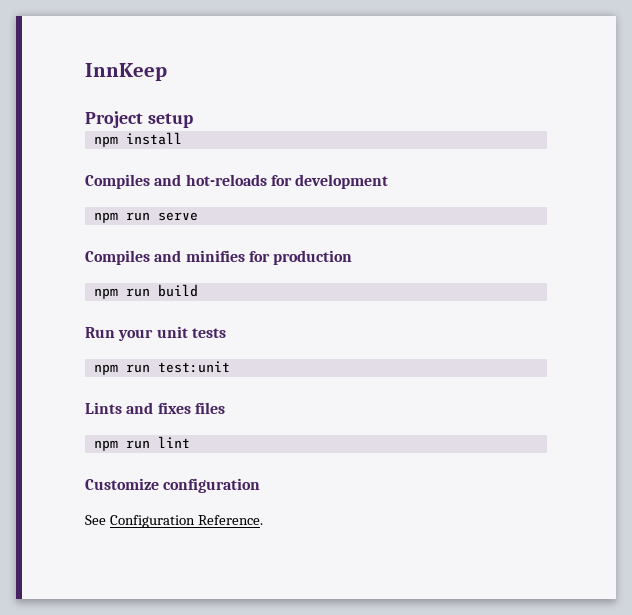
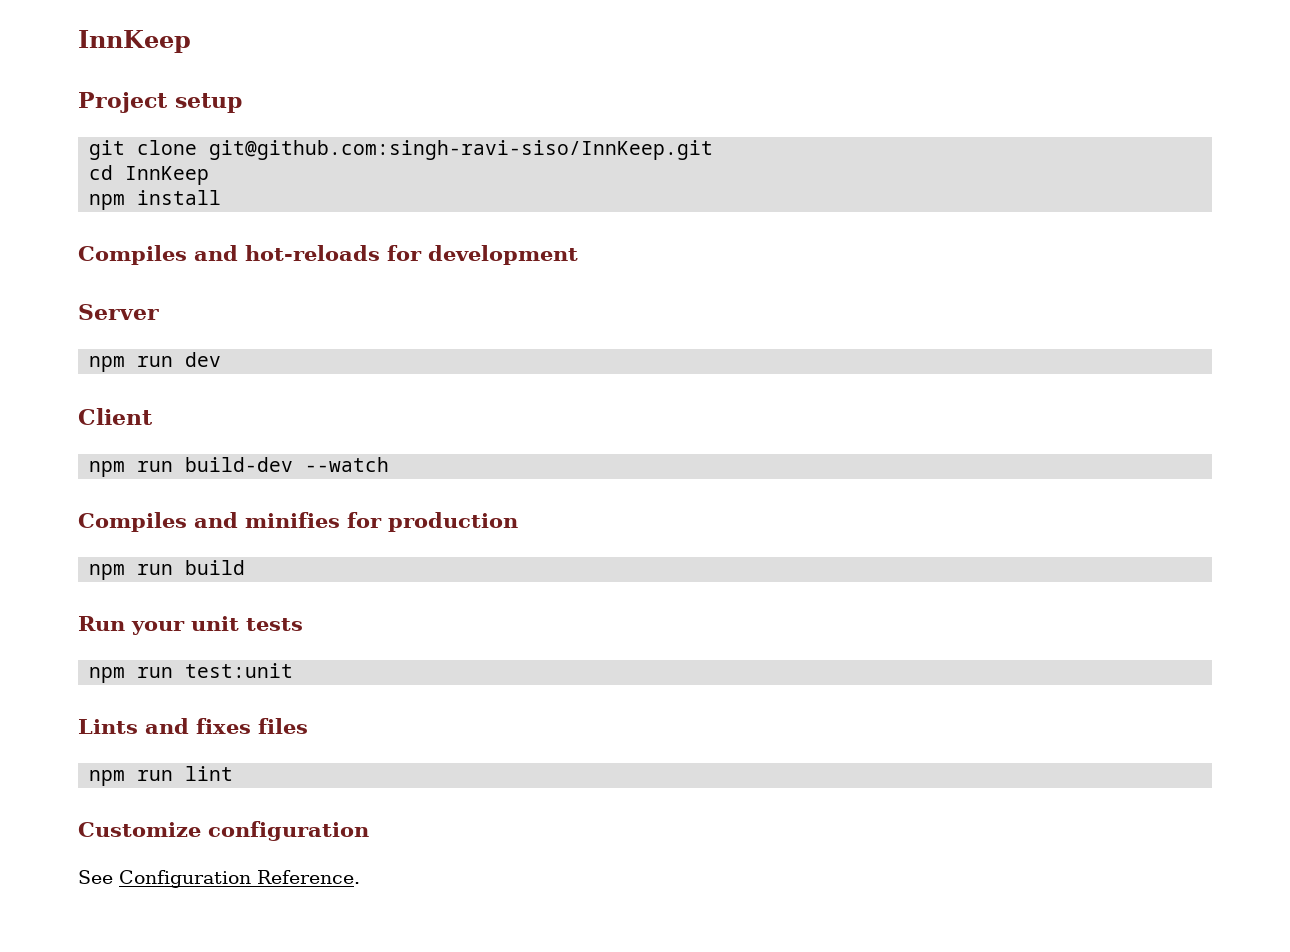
(193, 120) none -> [89,140,714,160] [89,165,210,185] // git clone git@github.com:singh-ravi-siso/InnKeep.git // cd InnKeep
[93,212,198,223] // npm run serve -> [78,304,159,320] [89,352,222,372] [78,408,153,425] [89,457,390,477] // Server // npm run dev // Client // npm run build-dev --watch

